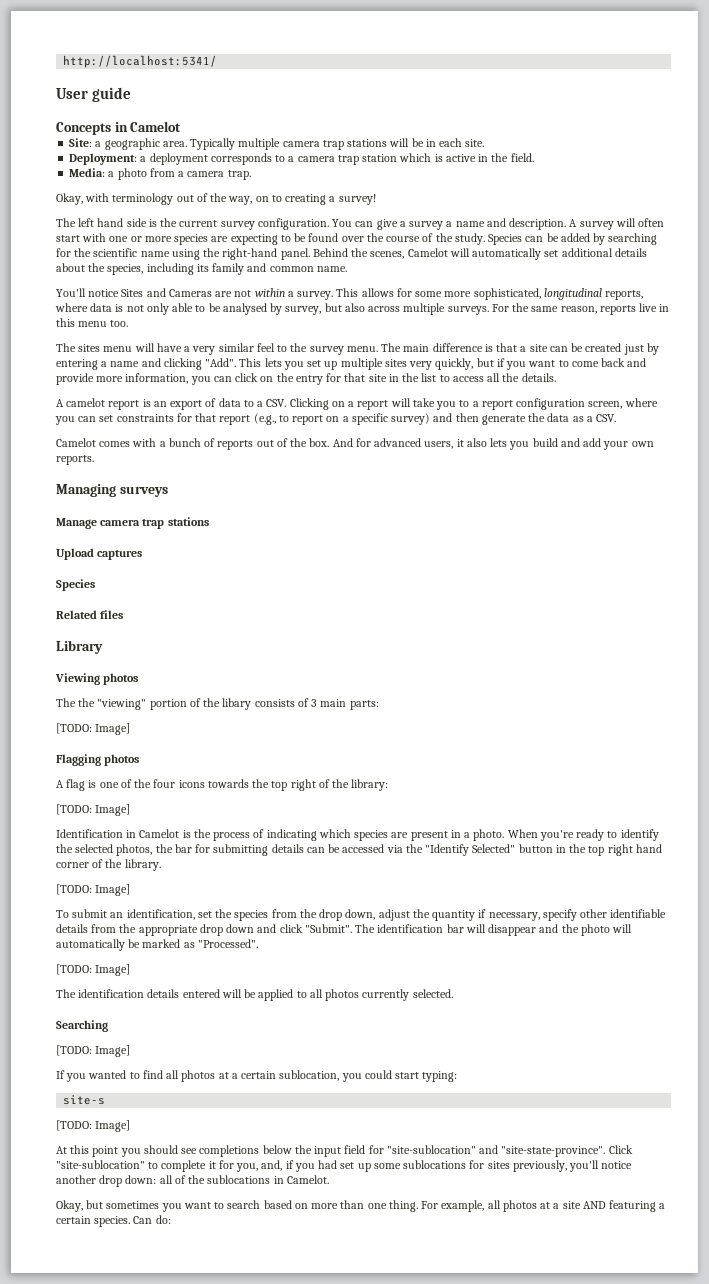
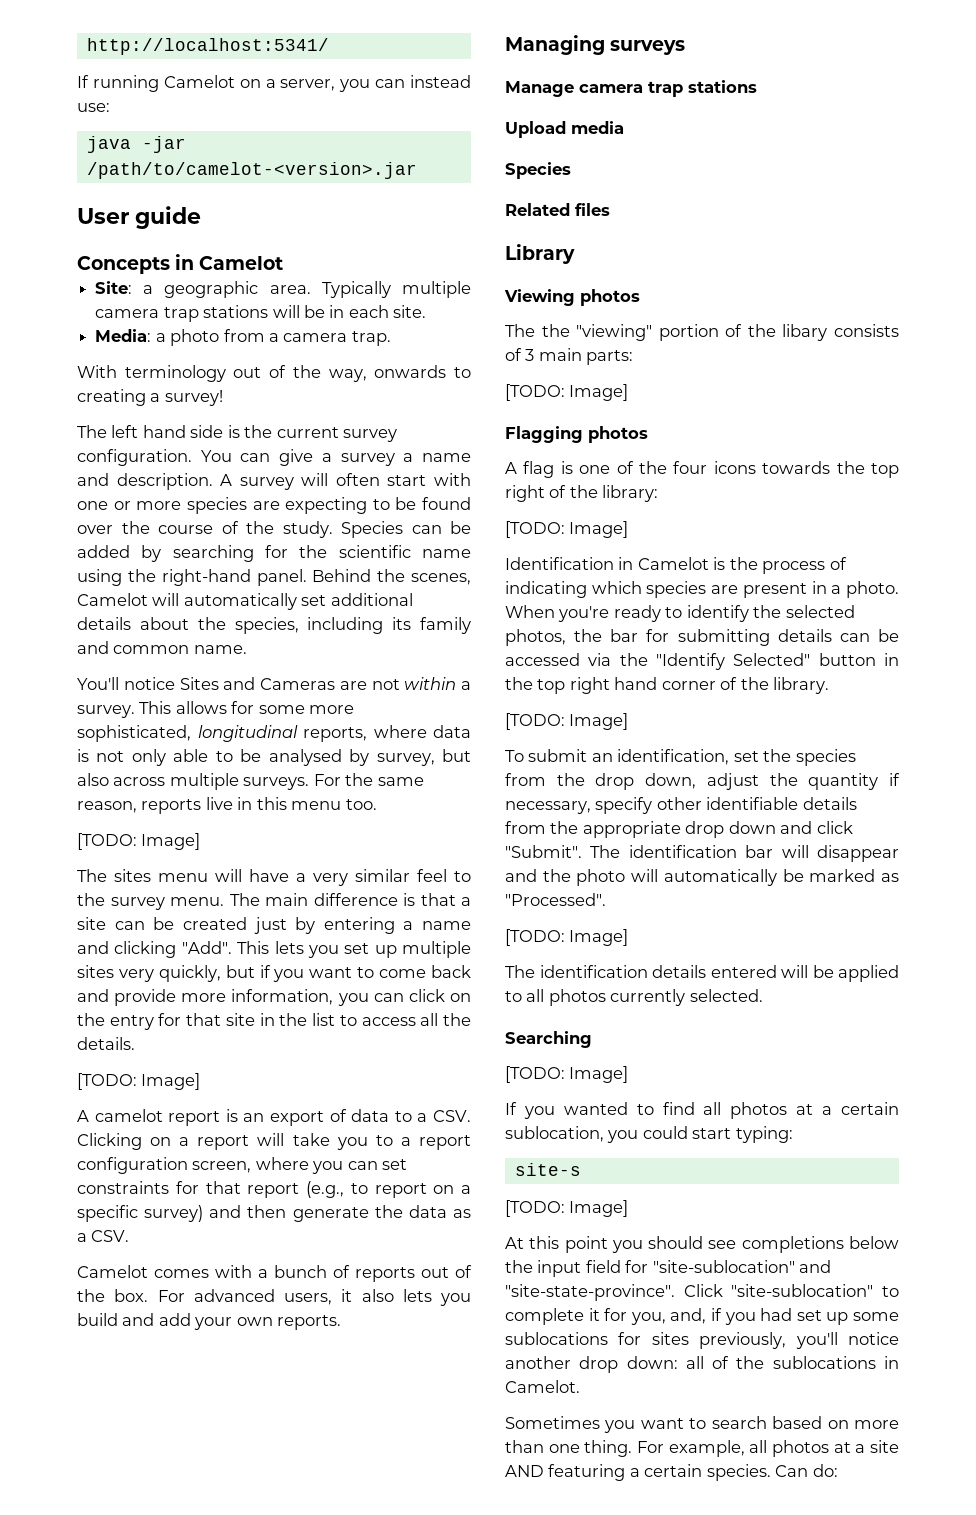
(218, 61) none -> [77,75,471,92] [77,103,110,112] [86,136,186,153] [86,162,417,179] // If running Camelot on a server, you can instead use: // java -jar /path/to/camelot-<version>.jar
[69,153,534,165] // Deployment: a deployment corresponds to a camera trap station which is active in the field. -> (427, 311) none
[56,193,110,205] Okay, with -> [77,365,117,378] With
[255,196,269,202] on -> [374,365,447,378] onwards
(129, 323) none -> [77,833,201,850] // [TODO: Image]
(556, 377) none -> [77,1073,201,1090] // [TODO: Image]
[332,438,371,447] And for -> [157,1290,185,1302] For
[97,550,143,560] captures -> [571,121,624,134] media
[56,1200,160,1212] Okay, but sometimes -> [505,1416,600,1429] Sometimes

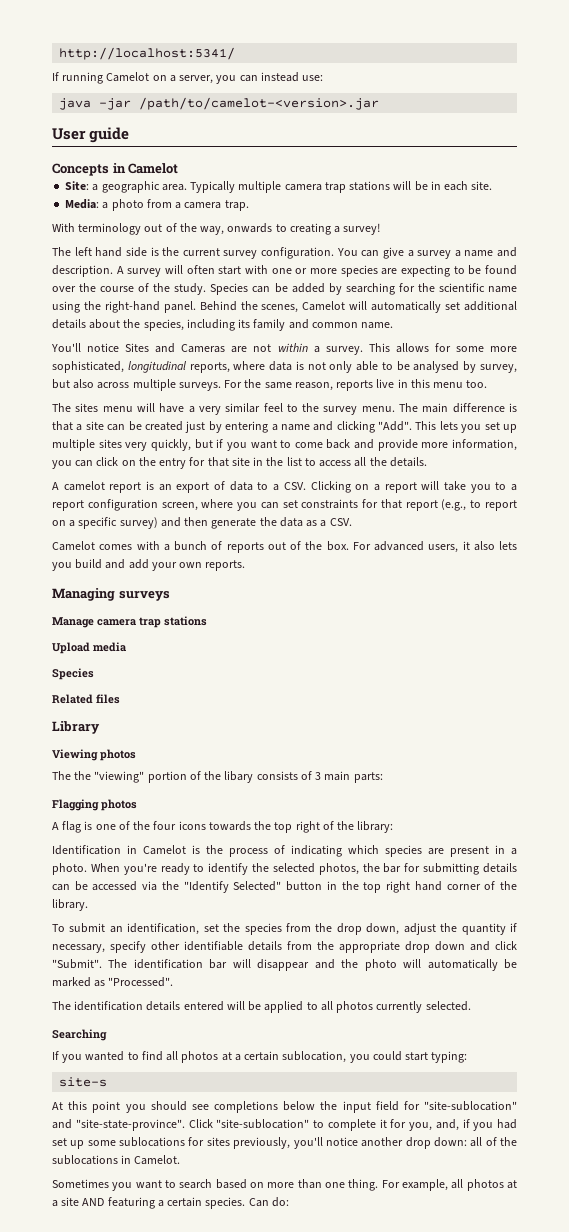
[77,833,201,850] // [TODO: Image] -> (488, 384) none
[77,1073,201,1090] // [TODO: Image] -> (427, 462) none
[505,384,629,401] // [TODO: Image] -> (383, 777) none
[505,521,629,538] // [TODO: Image] -> (394, 827) none
[505,713,629,730] // [TODO: Image] -> (88, 905) none
[505,929,629,946] // [TODO: Image] -> (174, 982) none
[505,1066,629,1083] // [TODO: Image] -> (107, 1035) none
[505,1200,629,1217] // [TODO: Image] -> (108, 1082) none

